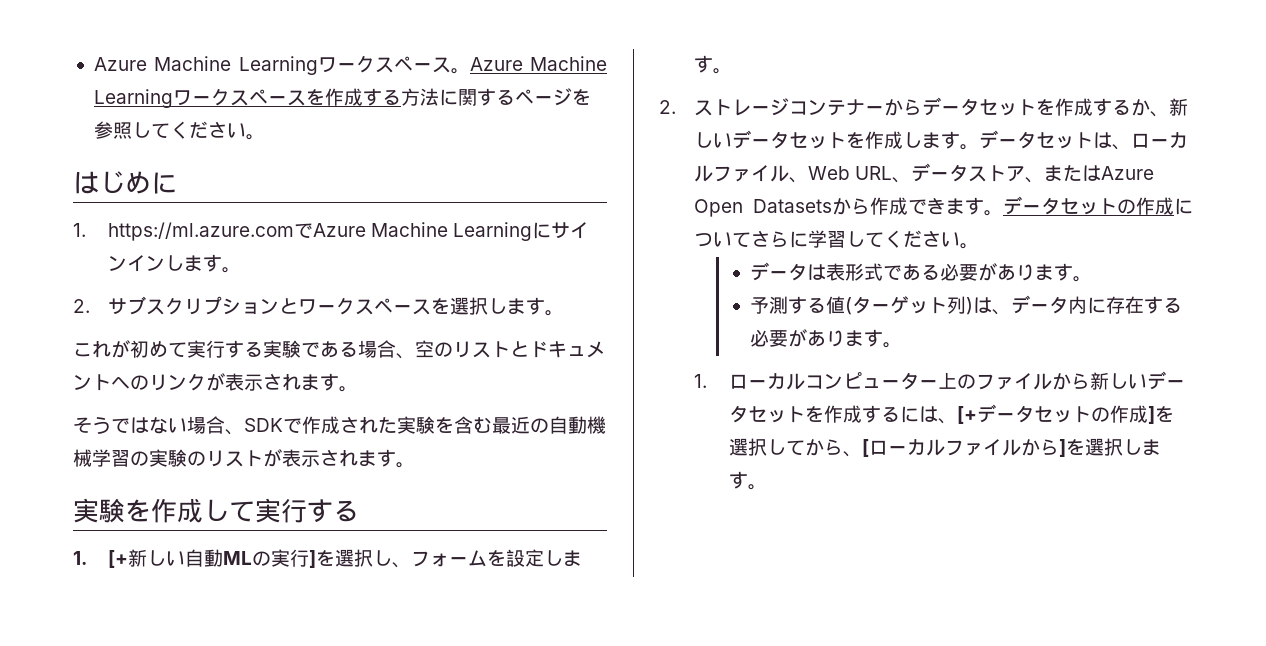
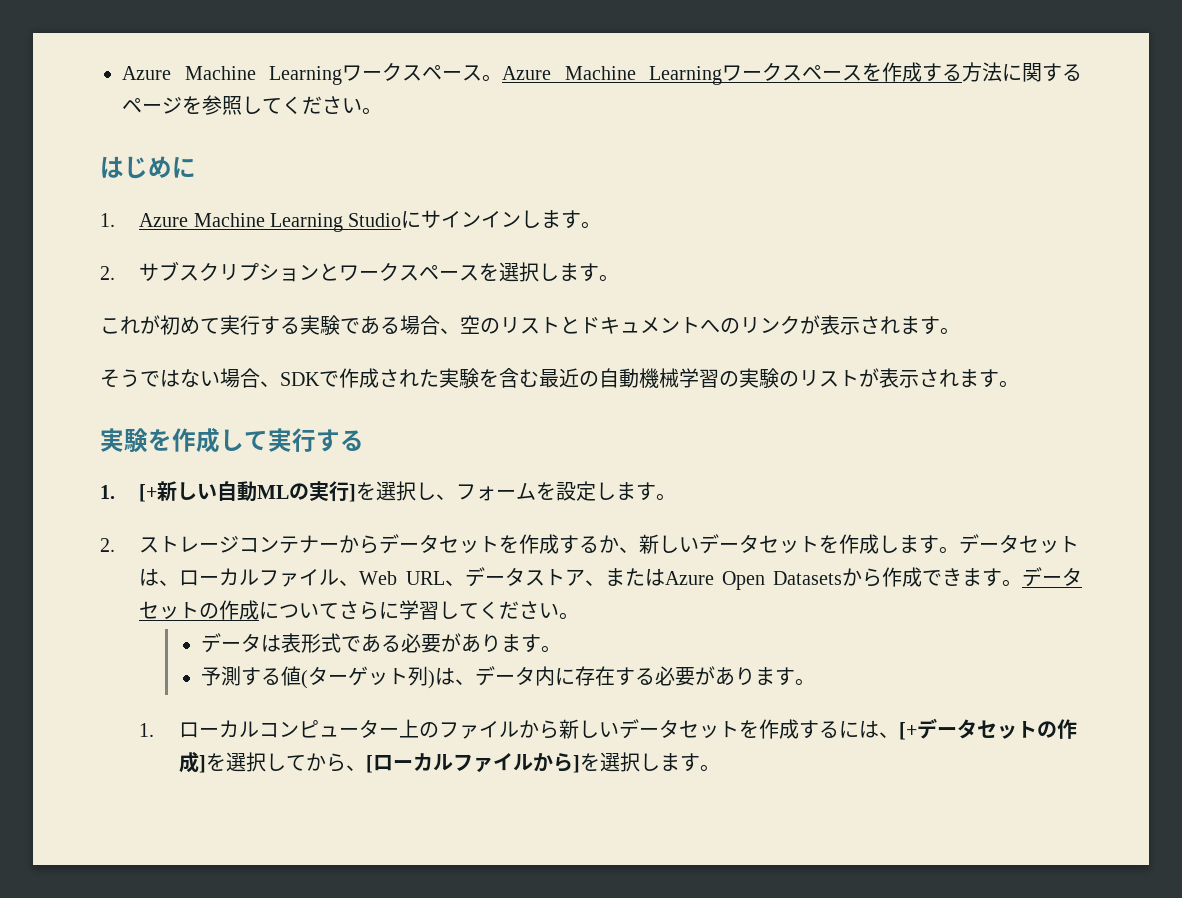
[108,222,533,241] https://ml.azure.comでAzure Machine Learning -> [139,213,402,232] Azure Machine Learning Studio

